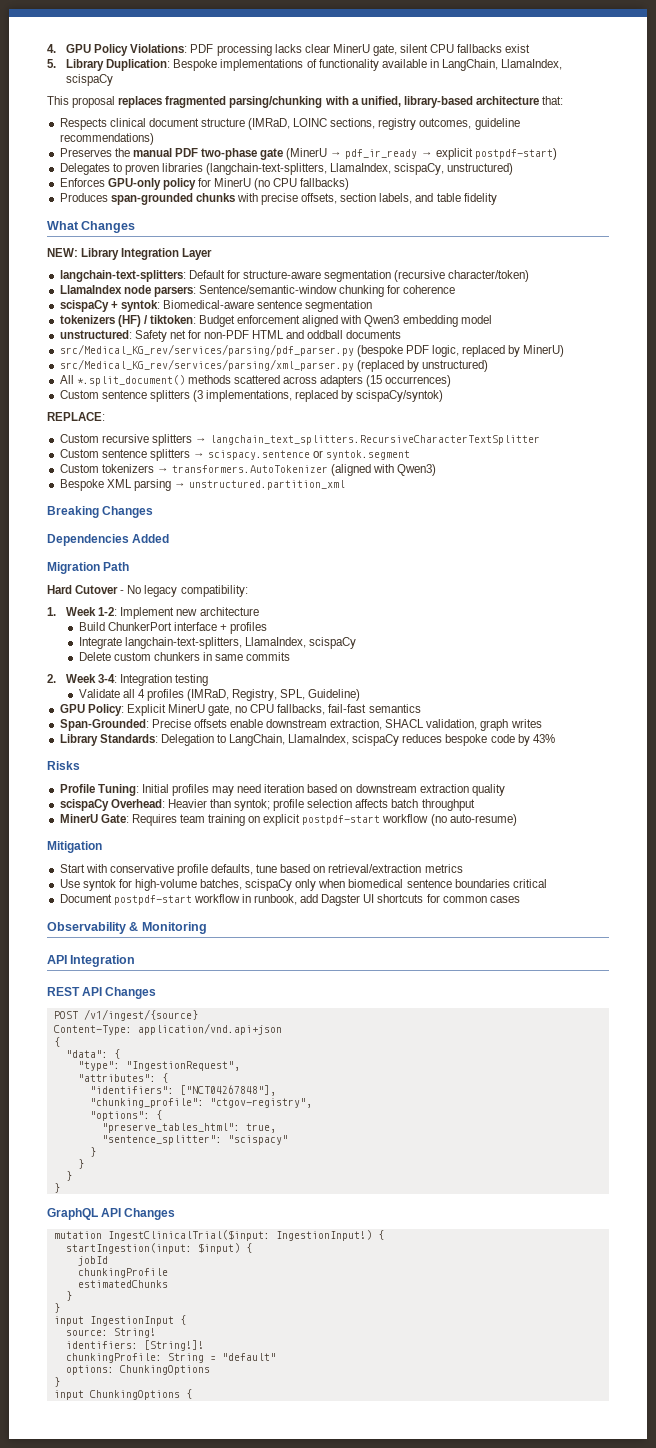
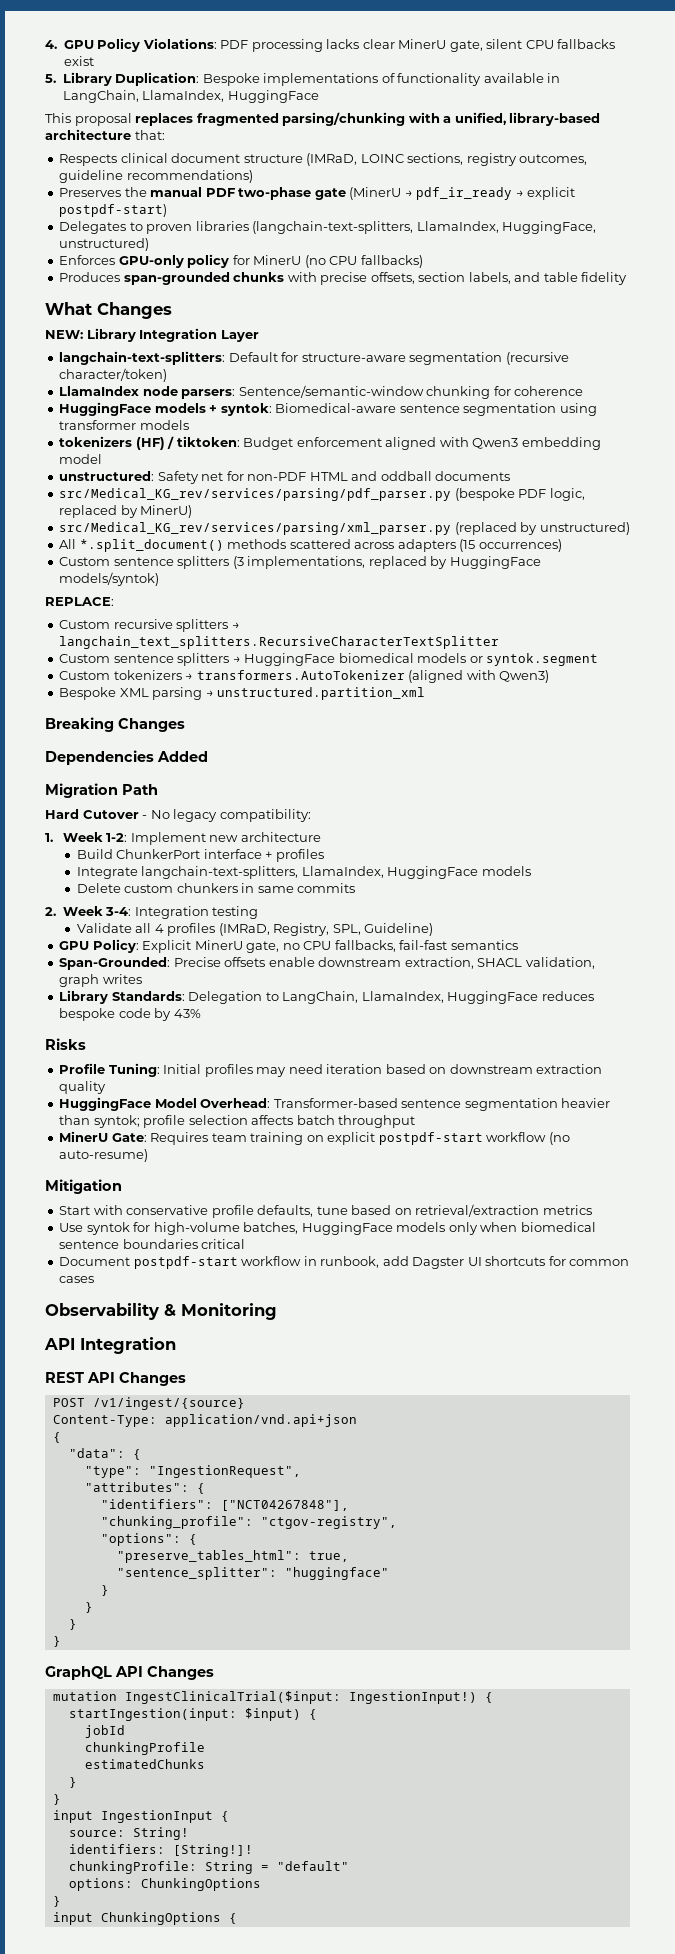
[66,74,114,86] scispaCy -> [227,90,319,103] HuggingFace
[394,163,445,175] scispaCy, -> [502,221,597,234] HuggingFace,
[59,300,109,312] scispaCy -> [59,402,206,416] HuggingFace models
(373, 306) none -> [559,403,597,416] [59,420,189,430] using transformer models
[356,390,444,402] scispaCy/syntok) -> [449,556,541,569] [59,572,160,586] HuggingFace models/syntok)
[208,450,311,460] scispacy.sentence -> [244,653,467,666] HuggingFace biomedical models
[309,637,357,649] scispaCy -> [387,866,531,879] HuggingFace models
[352,734,400,746] scispaCy -> [447,991,539,1004] HuggingFace
[59,799,207,811] scispaCy Overhead: Heavier -> [59,1097,611,1111] HuggingFace Model Overhead: Transformer-based sentence segmentation heavier
[245,879,293,891] scispaCy -> [301,1222,446,1235] HuggingFace models
[227,1135,288,1145] "scispacy" -> [284,1567,389,1580] "huggingface"

